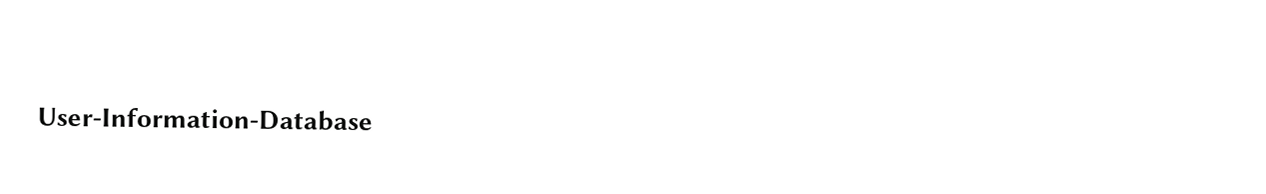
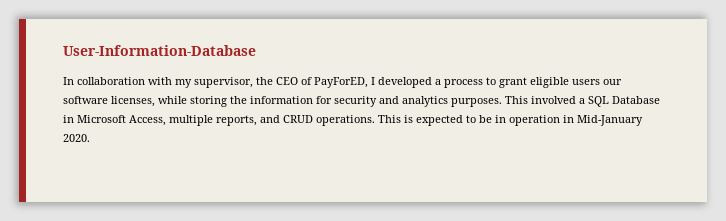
(373, 119) none -> [63,77,622,88] [63,96,660,107] [63,115,643,126] [63,134,90,142] // In collaboration with my supervisor, the CEO of PayForED, I developed a process to grant eligible users our software licenses, while storing the information for security and analytics purposes. This involved a SQL Database in Microsoft Access, multiple reports, and CRUD operations. This is expected to be in operation in Mid-January 2020.

